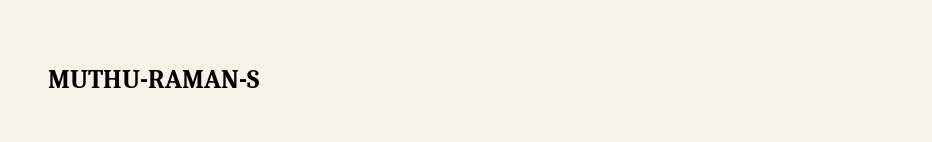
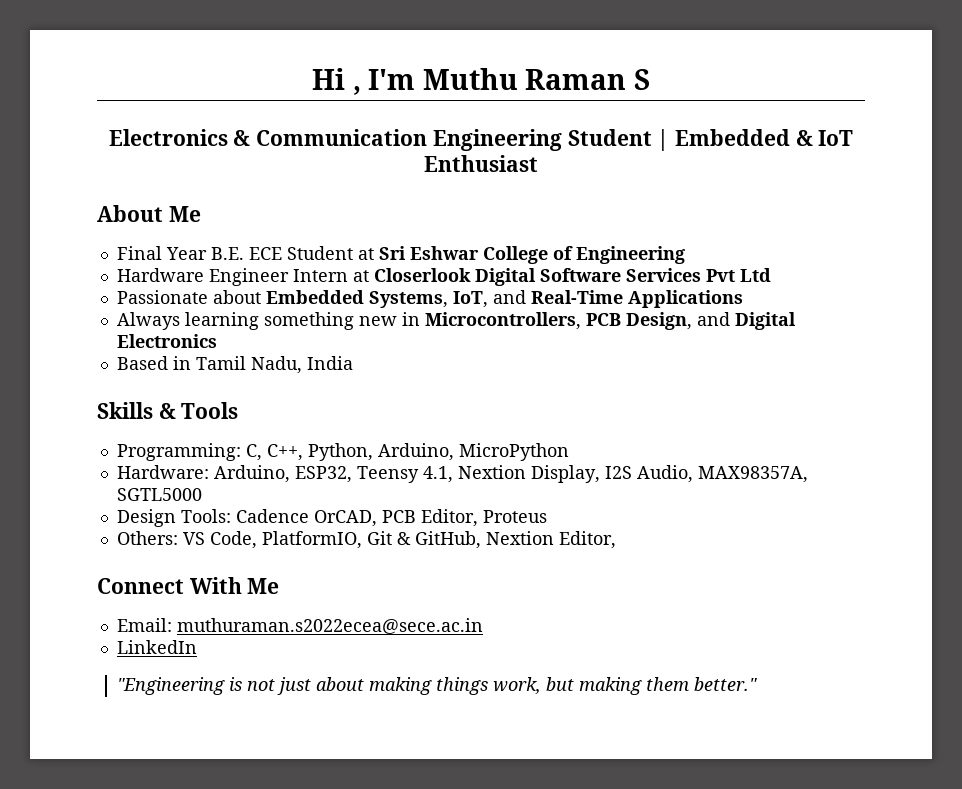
[48,70,259,88] MUTHU-RAMAN-S -> [312,68,650,95] [108,129,854,151] [424,155,538,172] [97,205,201,222] [116,246,685,264] [116,268,771,286] [116,290,743,308] [116,312,796,330] [116,334,217,348] [116,356,353,374] [97,402,239,419] [116,443,569,461] [116,465,808,483] [116,488,202,501] [116,509,547,527] [116,531,616,549] [97,577,280,594] [116,618,483,634] [116,640,197,654] [117,677,759,695] Hi , I'm Muthu Raman S // Electronics & Communication Engineering Student | Embedded & IoT Enthusiast // About Me // Final Year B.E. ECE Student at Sri Eshwar College of Engineering // Hardware Engineer Intern at Closerlook Digital Software Services Pvt Ltd // Passionate about Embedded Systems, IoT, and Real-Time Applications // Always learning something new in Microcontrollers, PCB Design, and Digital Electronics // Based in Tamil Nadu, India // Skills & Tools // Programming: C, C++, Python, Arduino, MicroPython // Hardware: Arduino, ESP32, Teensy 4.1, Nextion Display, I2S Audio, MAX98357A, SGTL5000 // Design Tools: Cadence OrCAD, PCB Editor, Proteus // Others: VS Code, PlatformIO, Git & GitHub, Nextion Editor, // Connect With Me // Email: muthuraman.s2022ecea@sece.ac.in // LinkedIn // "Engineering is not just about making things work, but making them better."

